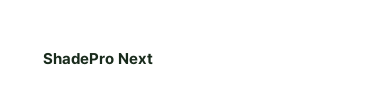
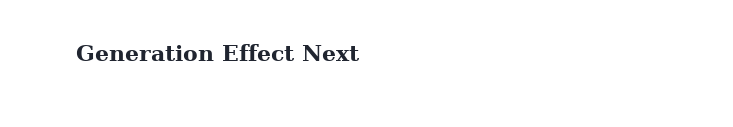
[43,52,114,65] ShadePro -> [76,44,295,61] Generation Effect

